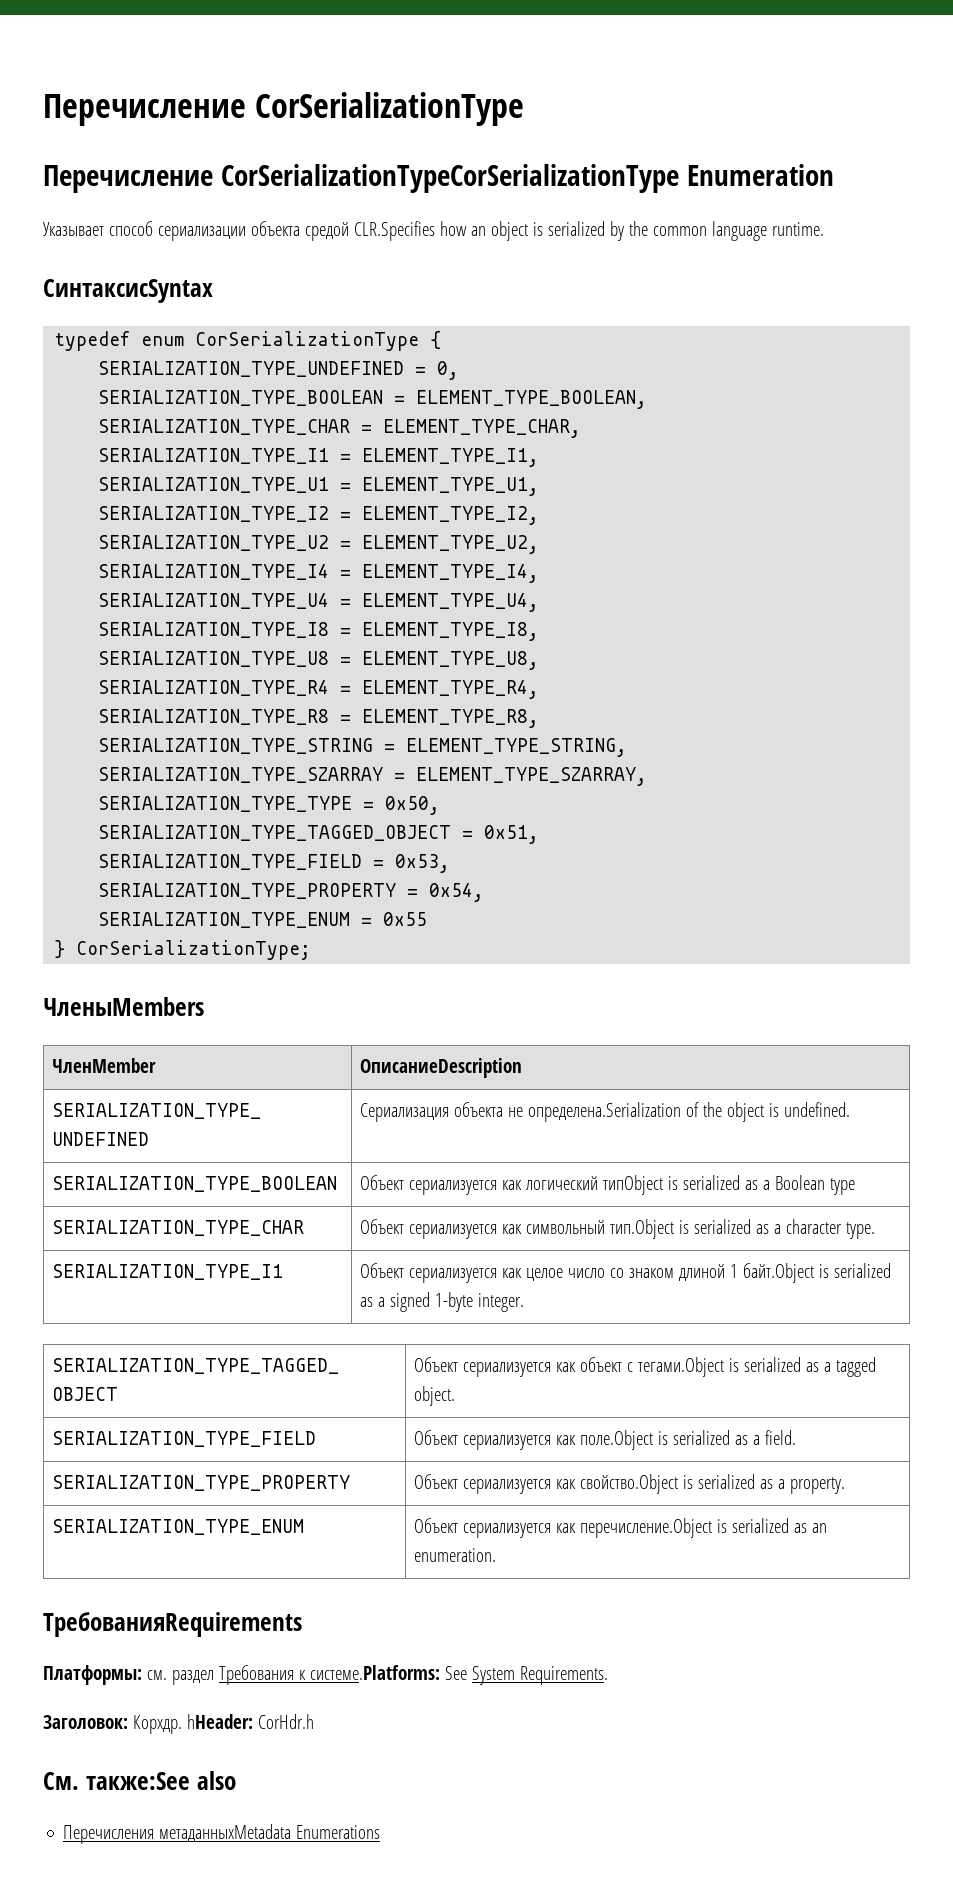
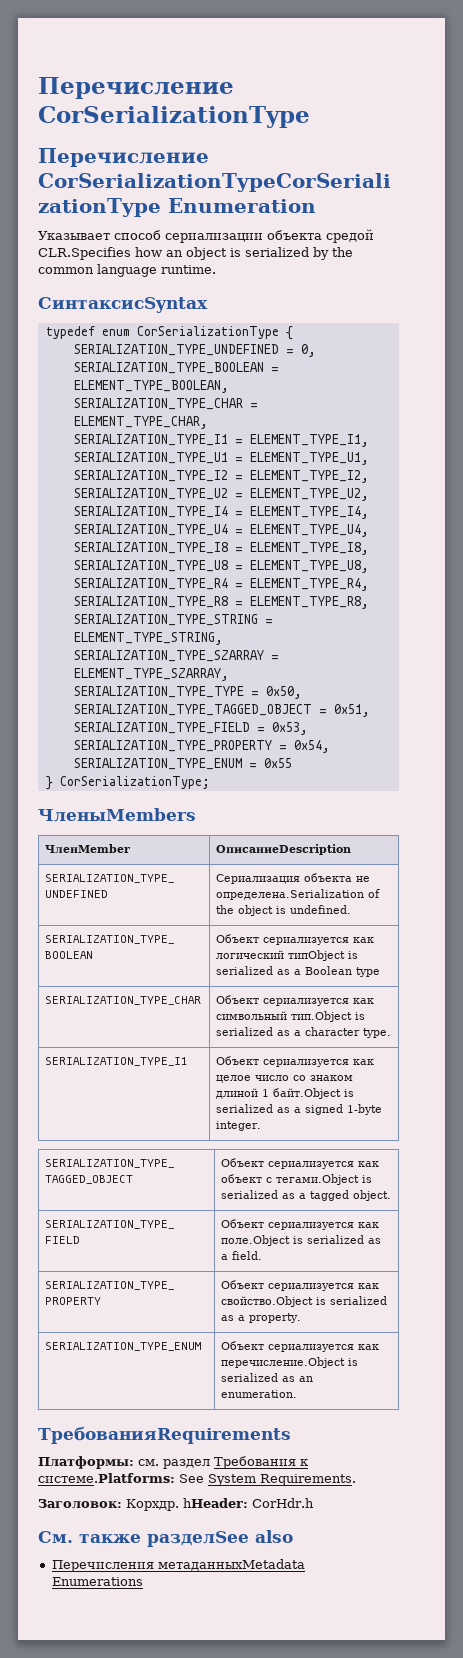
[85,1772,190,1790] также:See -> [79,1531,249,1547] также разделSee

